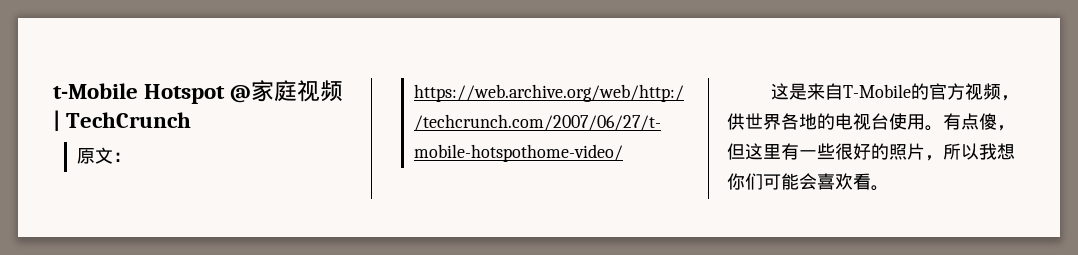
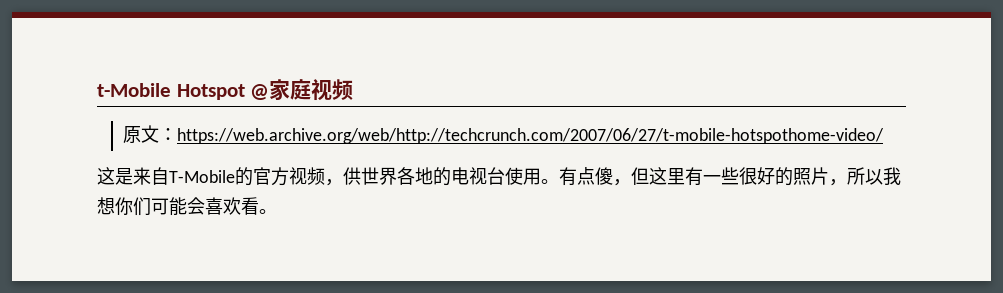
[53,110,192,131] | TechCrunch -> (354, 89) none

